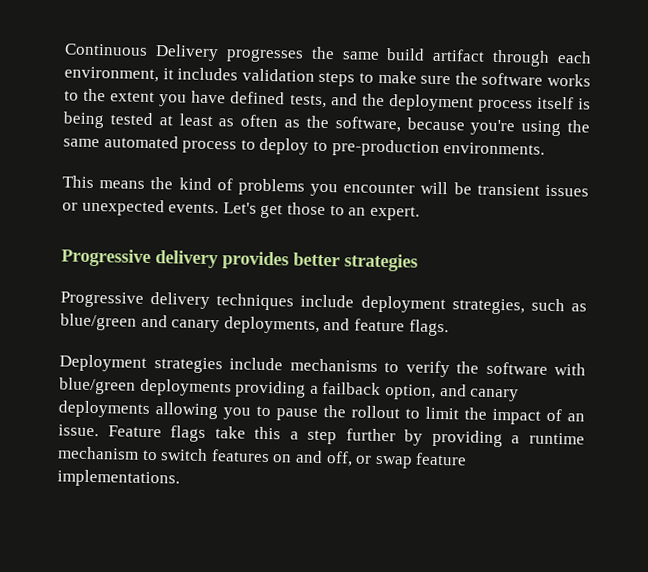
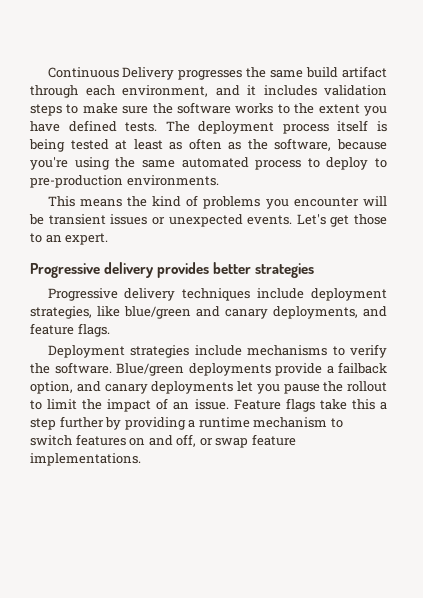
(159, 74) none -> [215,85,240,96] and
[289,93,385,109] tests, and the -> [125,121,190,132] tests. The
[530,298,588,312] such as -> [97,306,120,317] like
[485,361,586,376] [59,377,307,398] software with blue/green deployments providing -> [54,362,322,376] software. Blue/green deployments provide
[155,402,271,420] allowing you to -> [237,381,280,394] let you

